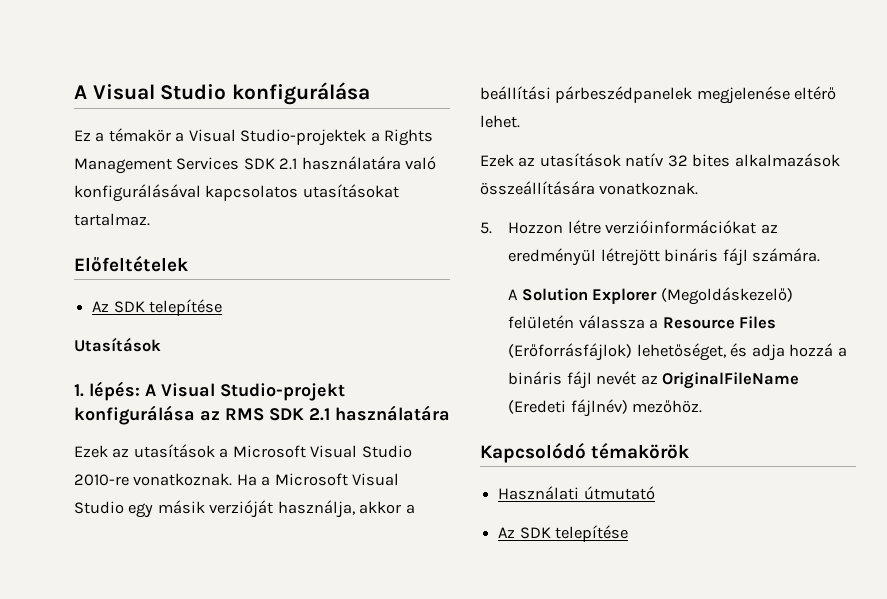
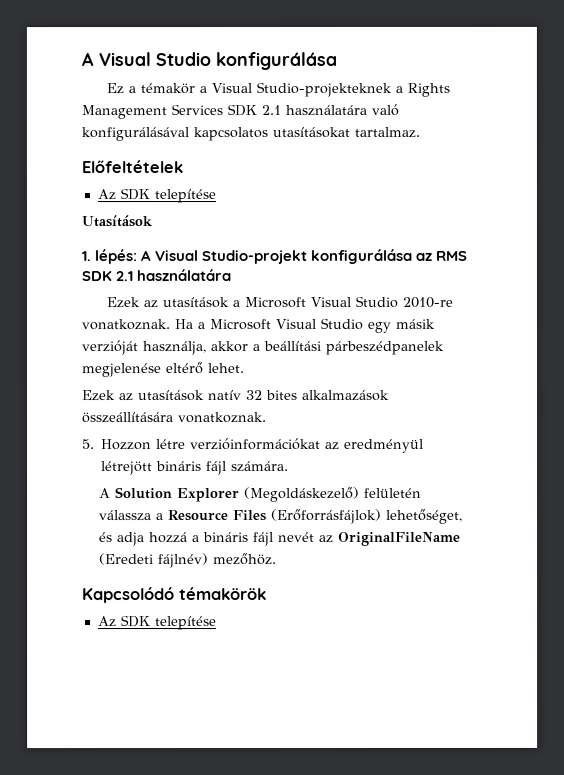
[240,129,367,146] Studio-projektek -> [255,81,392,98] Studio-projekteknek
[498,486,655,500] // Használati útmutató -> (267, 594) none

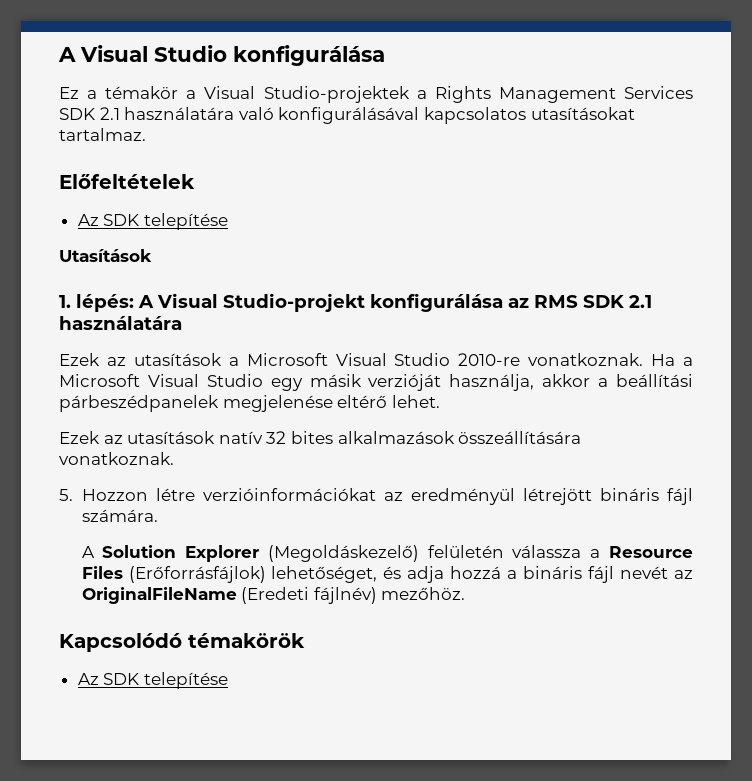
[255,81,392,98] Studio-projekteknek -> [263,86,410,103] Studio-projektek

